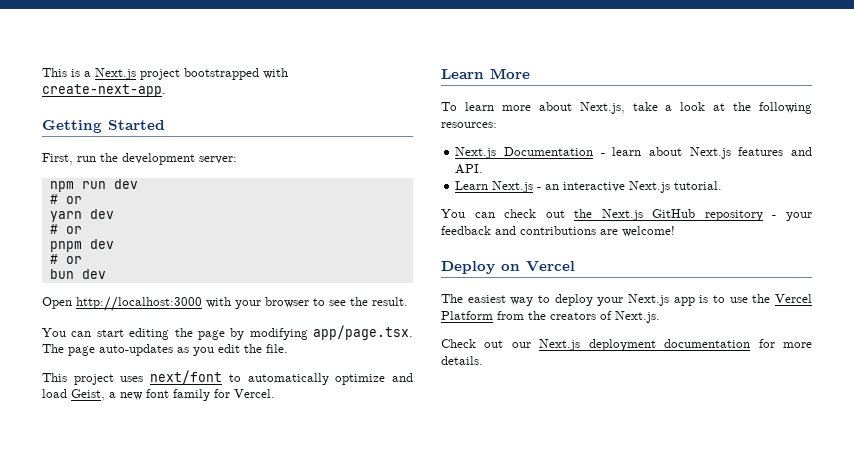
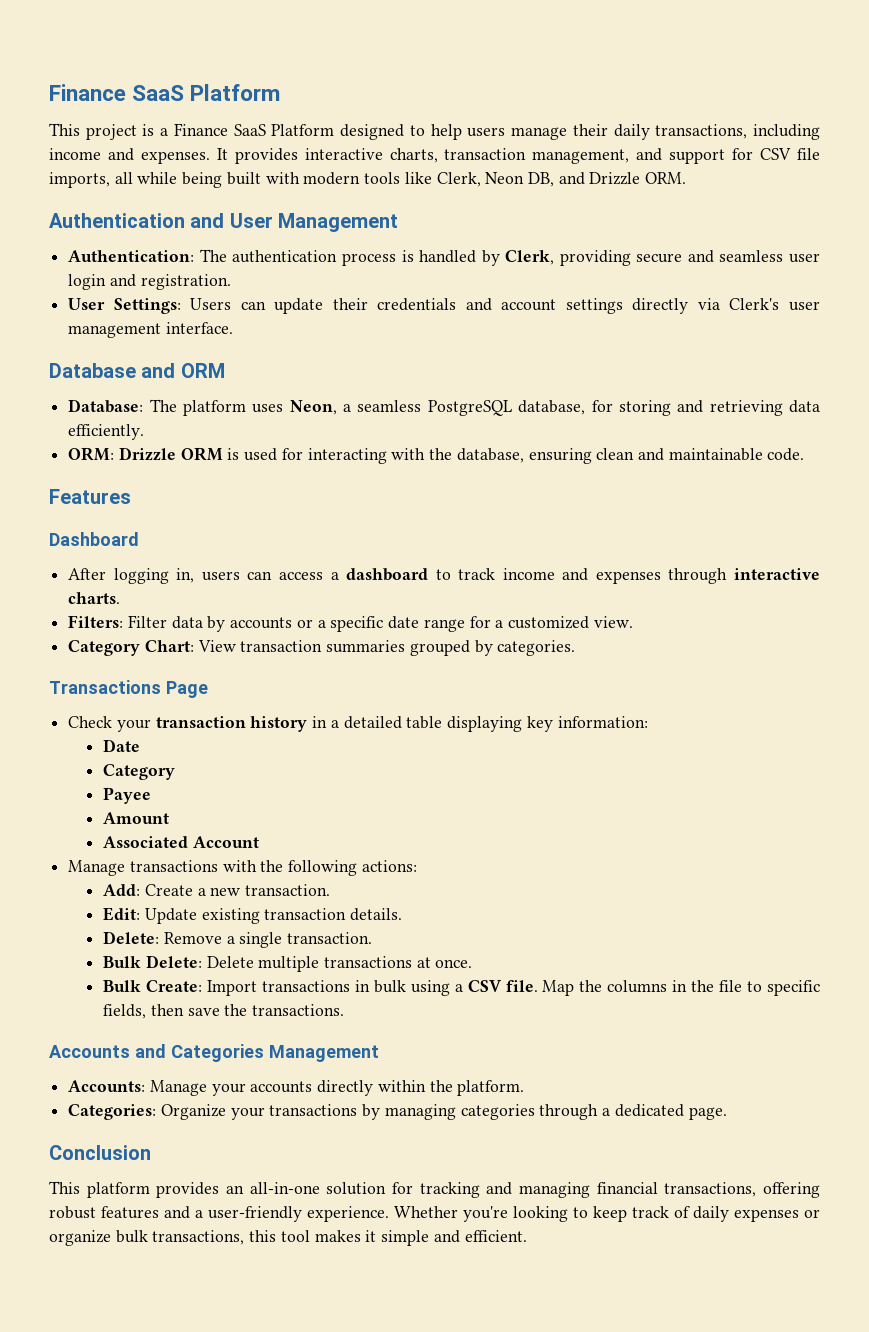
[42,68,288,80] [42,84,166,97] [42,120,165,133] [42,153,237,165] [49,179,138,192] [49,194,82,204] [49,209,114,222] [49,224,82,234] [49,239,114,252] [49,254,82,264] [49,269,106,279] [42,296,408,312] [42,325,413,340] [42,344,288,356] [42,370,413,385] [42,389,275,401] [441,68,530,79] [441,102,812,114] [441,122,497,128] [455,147,812,159] [455,164,484,174] [455,181,723,193] [441,209,812,221] [441,226,675,237] [441,261,575,274] [441,294,812,306] [441,311,660,323] [441,339,812,351] [441,356,483,365] This is a Next.js project bootstrapped with create-next-app. // Getting Started // First, run the development server: // npm run dev // # or // yarn dev // # or // pnpm dev // # or // bun dev // Open http://localhost:3000 with your browser to see the result. // You can start editing the page by modifying app/page.tsx. The page auto-updates as you edit the file. // This project uses next/font to automatically optimize and load Geist, a new font family for Vercel. // Learn More // To learn more about Next.js, take a look at the following resources: // Next.js Documentation - learn about Next.js features and API. // Learn Next.js - an interactive Next.js tutorial. // You can check out the Next.js GitHub repository - your feedback and contributions are welcome! // Deploy on Vercel // The easiest way to deploy your Next.js app is to use the Vercel Platform from the creators of Next.js. // Check out our Next.js deployment documentation for more details. -> [49,84,281,101] [49,123,821,140] [49,148,820,164] [49,172,687,188] [49,213,399,232] [68,249,820,266] [68,274,231,290] [68,298,820,314] [68,322,233,338] [49,363,225,378] [68,399,821,416] [68,424,145,440] [68,447,805,464] [49,489,131,504] [49,532,139,546] [68,568,821,584] [68,592,121,604] [68,615,633,632] [68,640,576,656] [49,680,208,698] [68,716,648,732] [103,739,141,752] [103,764,176,780] [103,787,152,804] [103,812,170,824] [103,836,259,848] [68,860,417,876] [103,884,330,896] [103,907,402,924] [103,931,372,948] [103,955,473,972] [103,980,820,996] [103,1004,344,1019] [49,1044,379,1062] [68,1080,525,1096] [68,1104,727,1120] [49,1145,151,1160] [49,1181,821,1198] [49,1206,820,1222] [49,1230,527,1246] Finance SaaS Platform // This project is a Finance SaaS Platform designed to help users manage their daily transactions, including income and expenses. It provides interactive charts, transaction management, and support for CSV file imports, all while being built with modern tools like Clerk, Neon DB, and Drizzle ORM. // Authentication and User Management // Authentication: The authentication process is handled by Clerk, providing secure and seamless user login and registration. // User Settings: Users can update their credentials and account settings directly via Clerk's user management interface. // Database and ORM // Database: The platform uses Neon, a seamless PostgreSQL database, for storing and retrieving data efficiently. // ORM: Drizzle ORM is used for interacting with the database, ensuring clean and maintainable code. // Features // Dashboard // After logging in, users can access a dashboard to track income and expenses through interactive charts. // Filters: Filter data by accounts or a specific date range for a customized view. // Category Chart: View transaction summaries grouped by categories. // Transactions Page // Check your transaction history in a detailed table displaying key information: // Date // Category // Payee // Amount // Associated Account // Manage transactions with the following actions: // Add: Create a new transaction. // Edit: Update existing transaction details. // Delete: Remove a single transaction. // Bulk Delete: Delete multiple transactions at once. // Bulk Create: Import transactions in bulk using a CSV file. Map the columns in the file to specific fields, then save the transactions. // Accounts and Categories Management // Accounts: Manage your accounts directly within the platform. // Categories: Organize your transactions by managing categories through a dedicated page. // Conclusion // This platform provides an all-in-one solution for tracking and managing financial transactions, offering robust features and a user-friendly experience. Whether you're looking to keep track of daily expenses or organize bulk transactions, this tool makes it simple and efficient.

